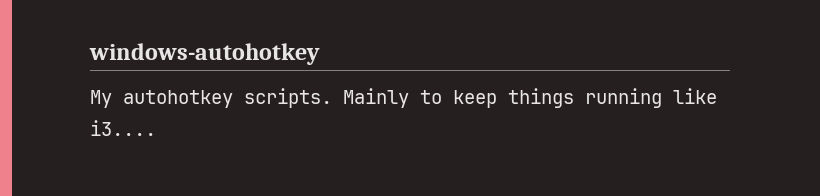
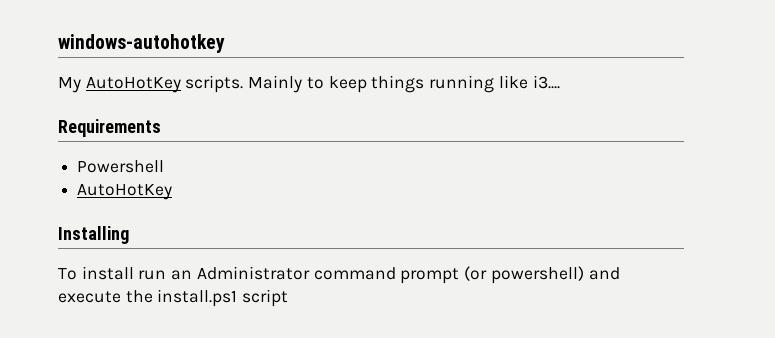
[123,90,233,108] autohotkey -> [85,77,181,93] AutoHotKey
(156, 128) none -> [58,119,161,137] [77,160,165,173] [77,184,173,200] [58,226,129,244] [58,266,620,284] [58,289,289,307] // Requirements // Powershell // AutoHotKey // Installing // To install run an Administrator command prompt (or powershell) and execute the install.ps1 script

